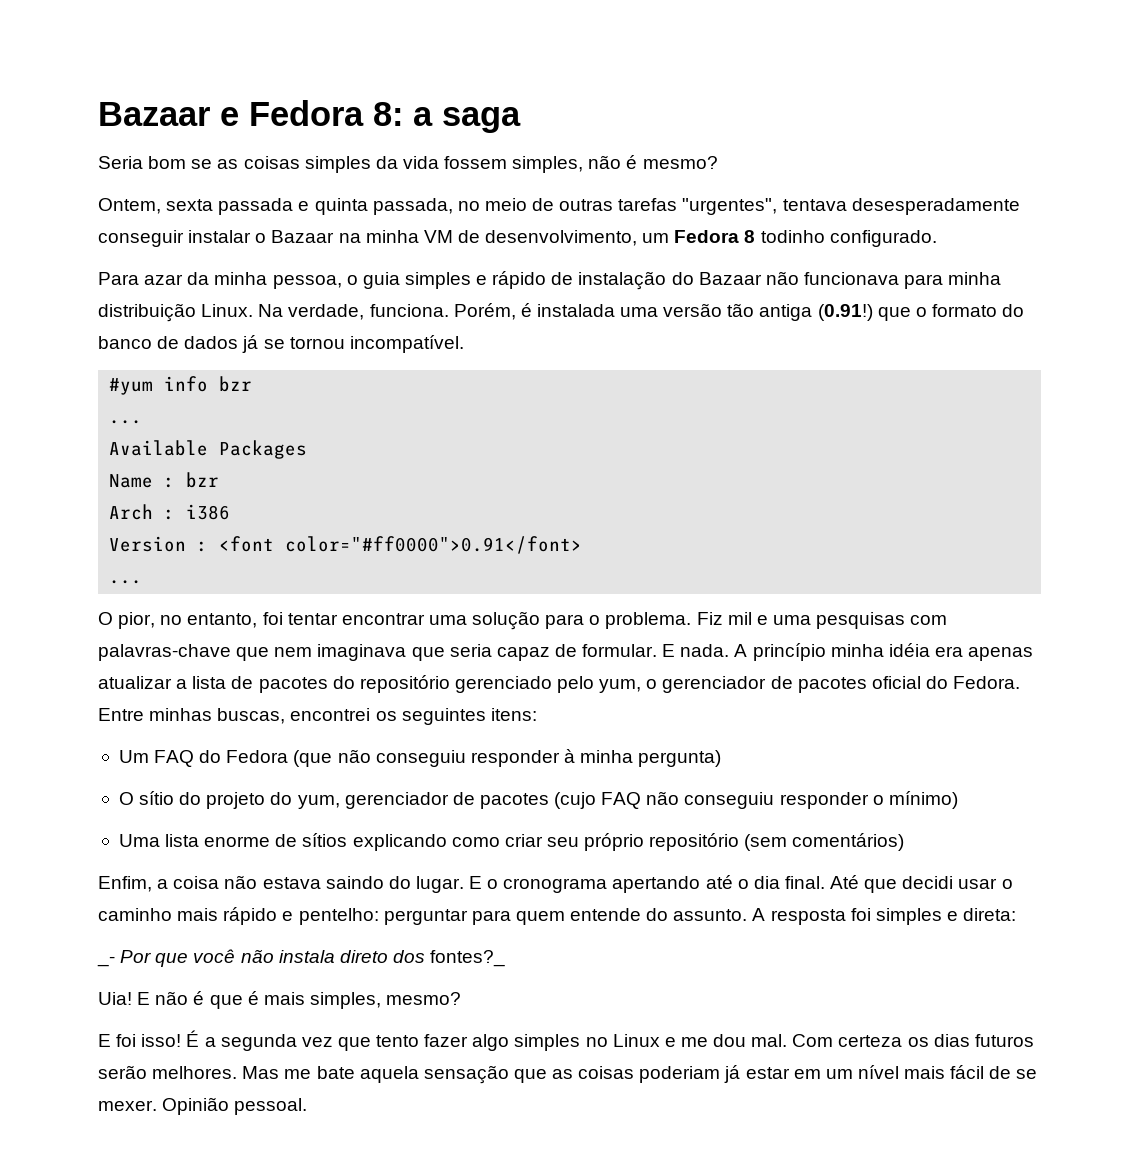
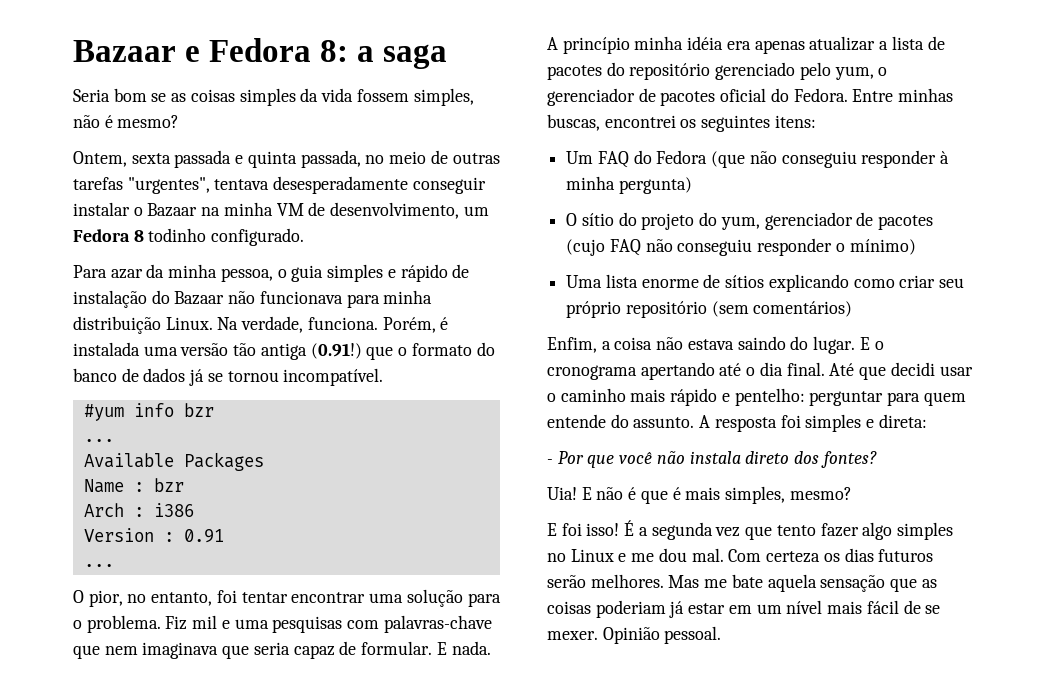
[219,536,583,554] <font color="#ff0000">0.91</font> -> [183,529,224,543] 0.91
[97,956,115,967] _- -> [547,459,553,464] -
[430,950,506,967] fontes?_ -> [820,451,877,468] fontes?

